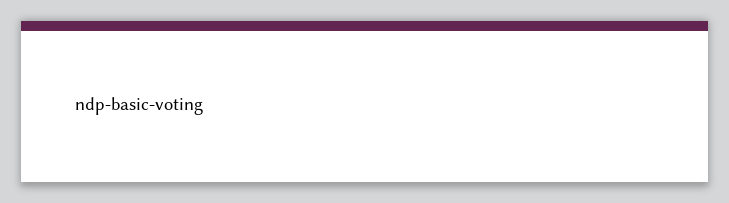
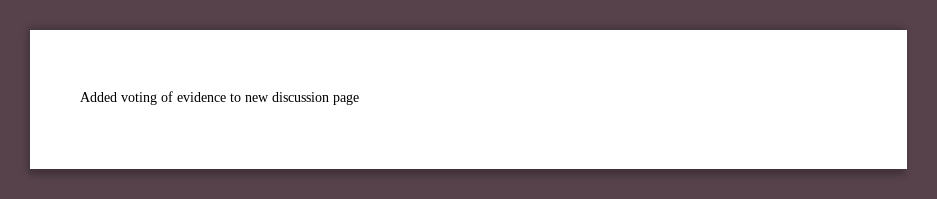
[75,97,203,115] ndp-basic-voting -> [80,91,359,105] Added voting of evidence to new discussion page

